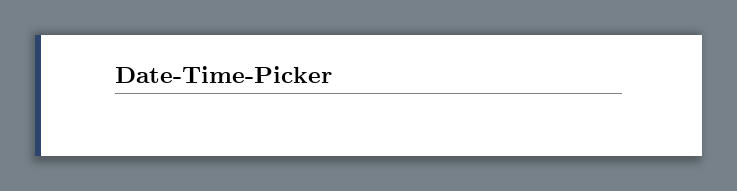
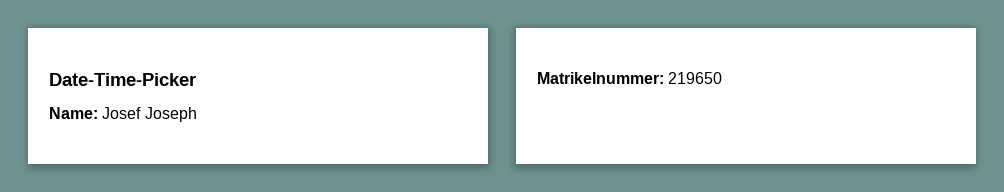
(332, 74) none -> [49,107,197,122] [537,72,723,84] // Name: Josef Joseph // Matrikelnummer: 219650

